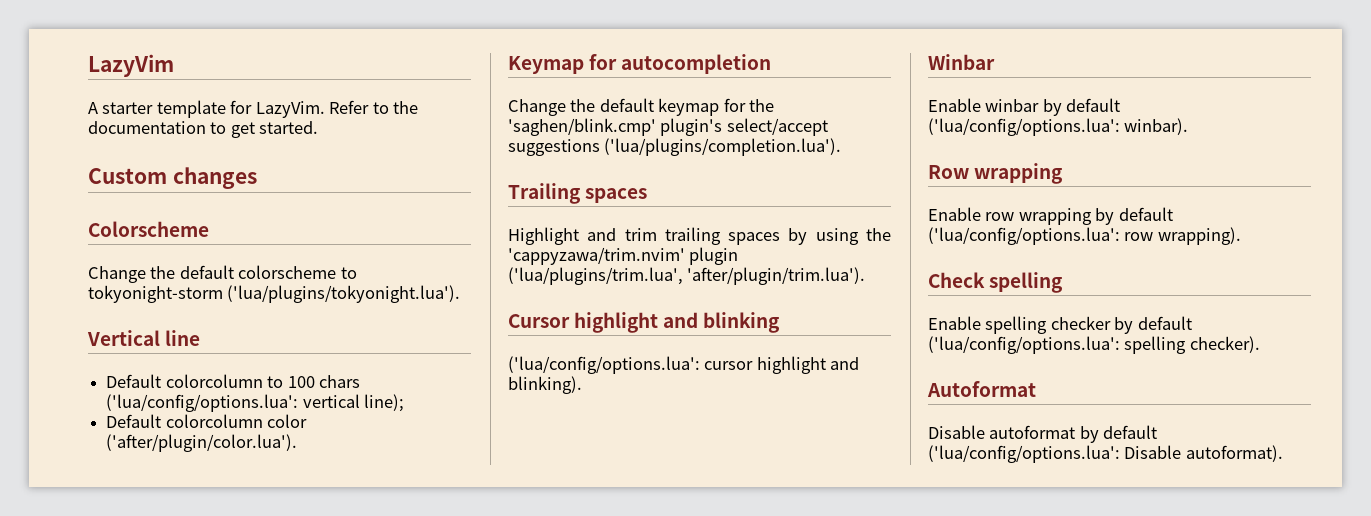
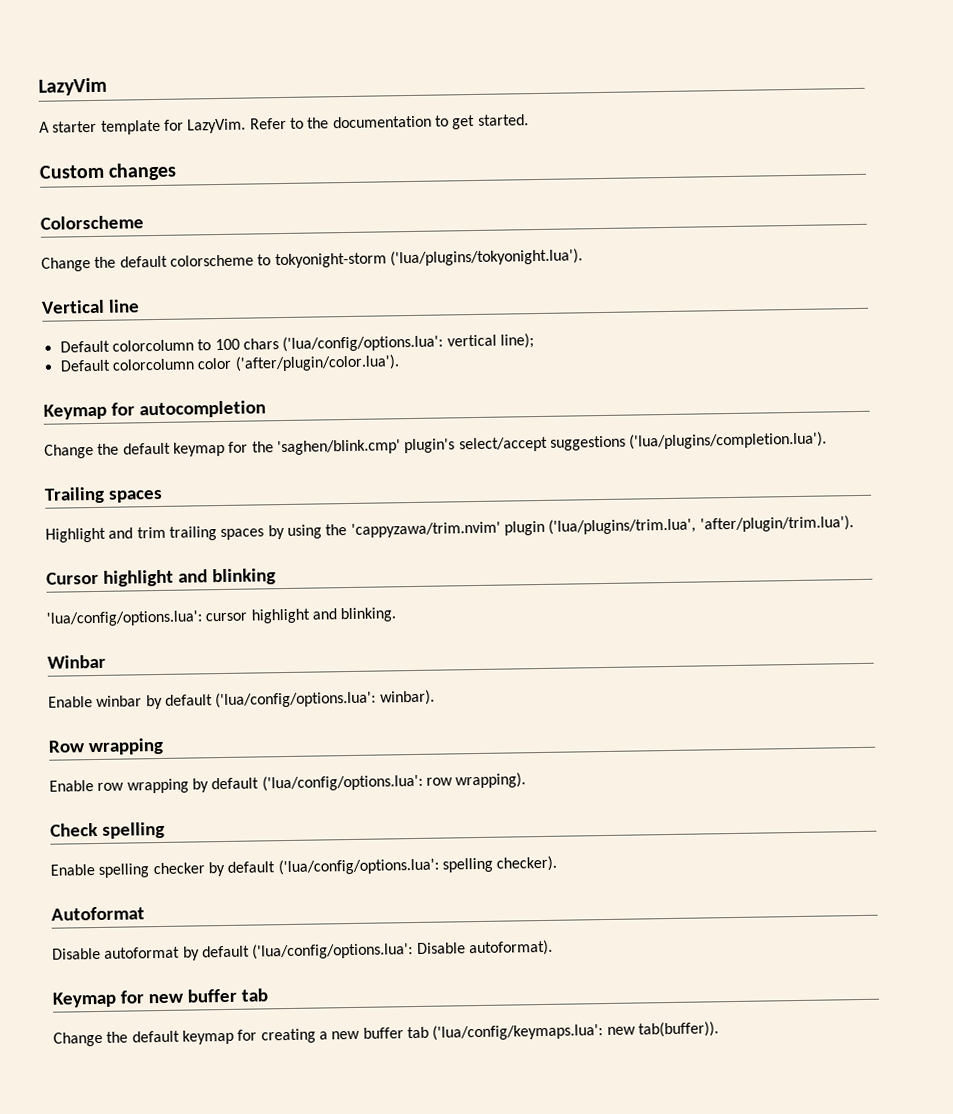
[508,356,700,374] ('lua/config/options.lua': -> [46,610,203,627] 'lua/config/options.lua':
[508,376,582,394] blinking). -> [340,607,397,623] blinking.
(1283, 453) none -> [52,988,268,1008] [53,1021,719,1047] // Keymap for new buffer tab // Change the default keymap for creating a new buffer tab ('lua/config/keymaps.lua': new tab(buffer)).

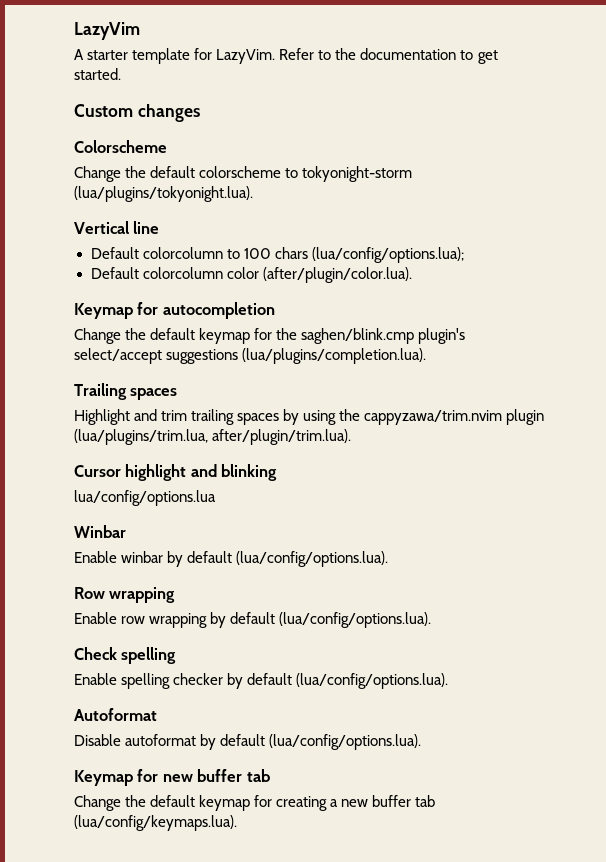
[389,248,583,267] ('lua/plugins/tokyonight.lua'). -> [74,186,253,202] (lua/plugins/tokyonight.lua).
[282,333,534,353] ('lua/config/options.lua': vertical line); -> [311,247,464,263] (lua/config/options.lua);
[234,354,400,372] ('after/plugin/color.lua'). -> [262,267,412,283] (after/plugin/color.lua).
[276,439,401,456] 'saghen/blink.cmp' -> [301,328,415,344] saghen/blink.cmp
[629,431,828,450] ('lua/plugins/completion.lua'). -> [242,348,427,364] (lua/plugins/completion.lua).
[350,515,854,538] 'cappyzawa/trim.nvim' plugin ('lua/plugins/trim.lua', 'after/plugin/trim.lua'). -> [364,409,545,425] [74,429,352,445] cappyzawa/trim.nvim plugin (lua/plugins/trim.lua, after/plugin/trim.lua).
[46,607,397,627] 'lua/config/options.lua': cursor highlight and blinking. -> [74,490,216,506] lua/config/options.lua
[215,689,435,709] ('lua/config/options.lua': winbar). -> [236,551,389,567] (lua/config/options.lua).
[261,772,527,792] ('lua/config/options.lua': row wrapping). -> [279,612,432,628] (lua/config/options.lua).
[277,855,558,876] ('lua/config/options.lua': spelling checker). -> [296,673,449,689] (lua/config/options.lua).
[252,939,553,960] ('lua/config/options.lua': Disable autoformat). -> [269,734,422,750] (lua/config/options.lua).
[432,1021,719,1041] ('lua/config/keymaps.lua': new tab(buffer)). -> [74,815,237,831] (lua/config/keymaps.lua).

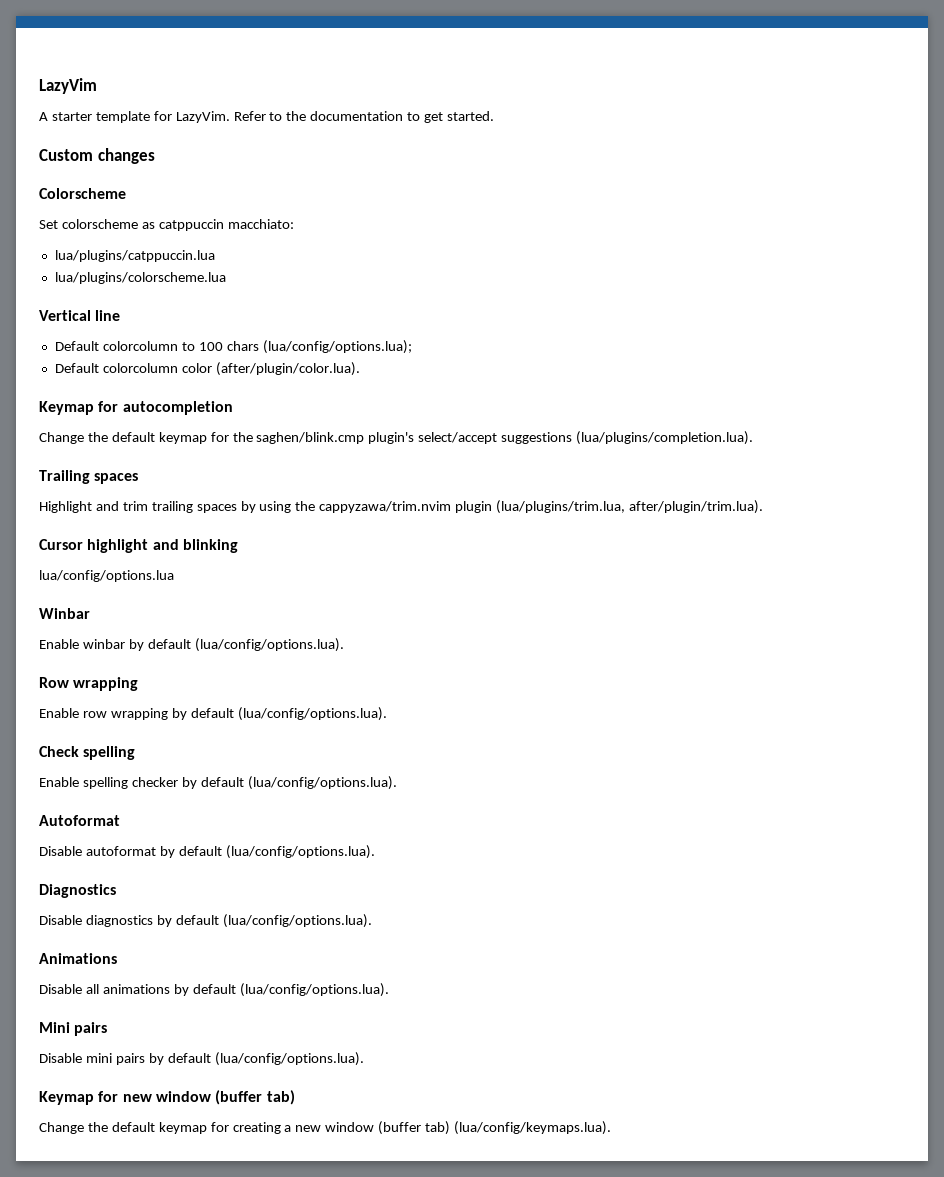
[74,166,413,182] [74,186,253,202] Change the default colorscheme to tokyonight-storm (lua/plugins/tokyonight.lua). -> [39,219,294,231] [54,250,215,262] [54,272,226,284] Set colorscheme as catppuccin macchiato: // lua/plugins/catppuccin.lua // lua/plugins/colorscheme.lua
(422, 742) none -> [39,884,116,898] [39,914,372,928] [39,953,117,964] [39,983,389,997] [39,1022,108,1036] [39,1052,364,1066] // Diagnostics // Disable diagnostics by default (lua/config/options.lua). // Animations // Disable all animations by default (lua/config/options.lua). // Mini pairs // Disable mini pairs by default (lua/config/options.lua).
[197,769,270,782] buffer tab -> [155,1090,295,1105] window (buffer tab)
[372,795,436,807] buffer tab -> [325,1121,451,1135] window (buffer tab)

